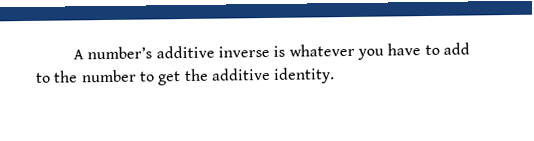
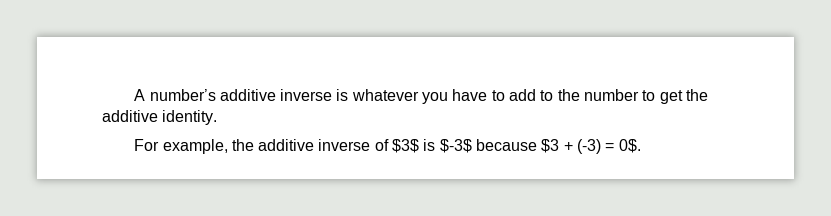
(336, 75) none -> [134,139,641,154] // For example, the additive inverse of $3$ is $-3$ because $3 + (-3) = 0$.

